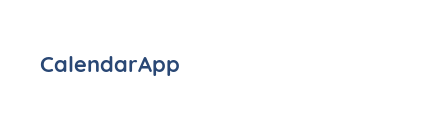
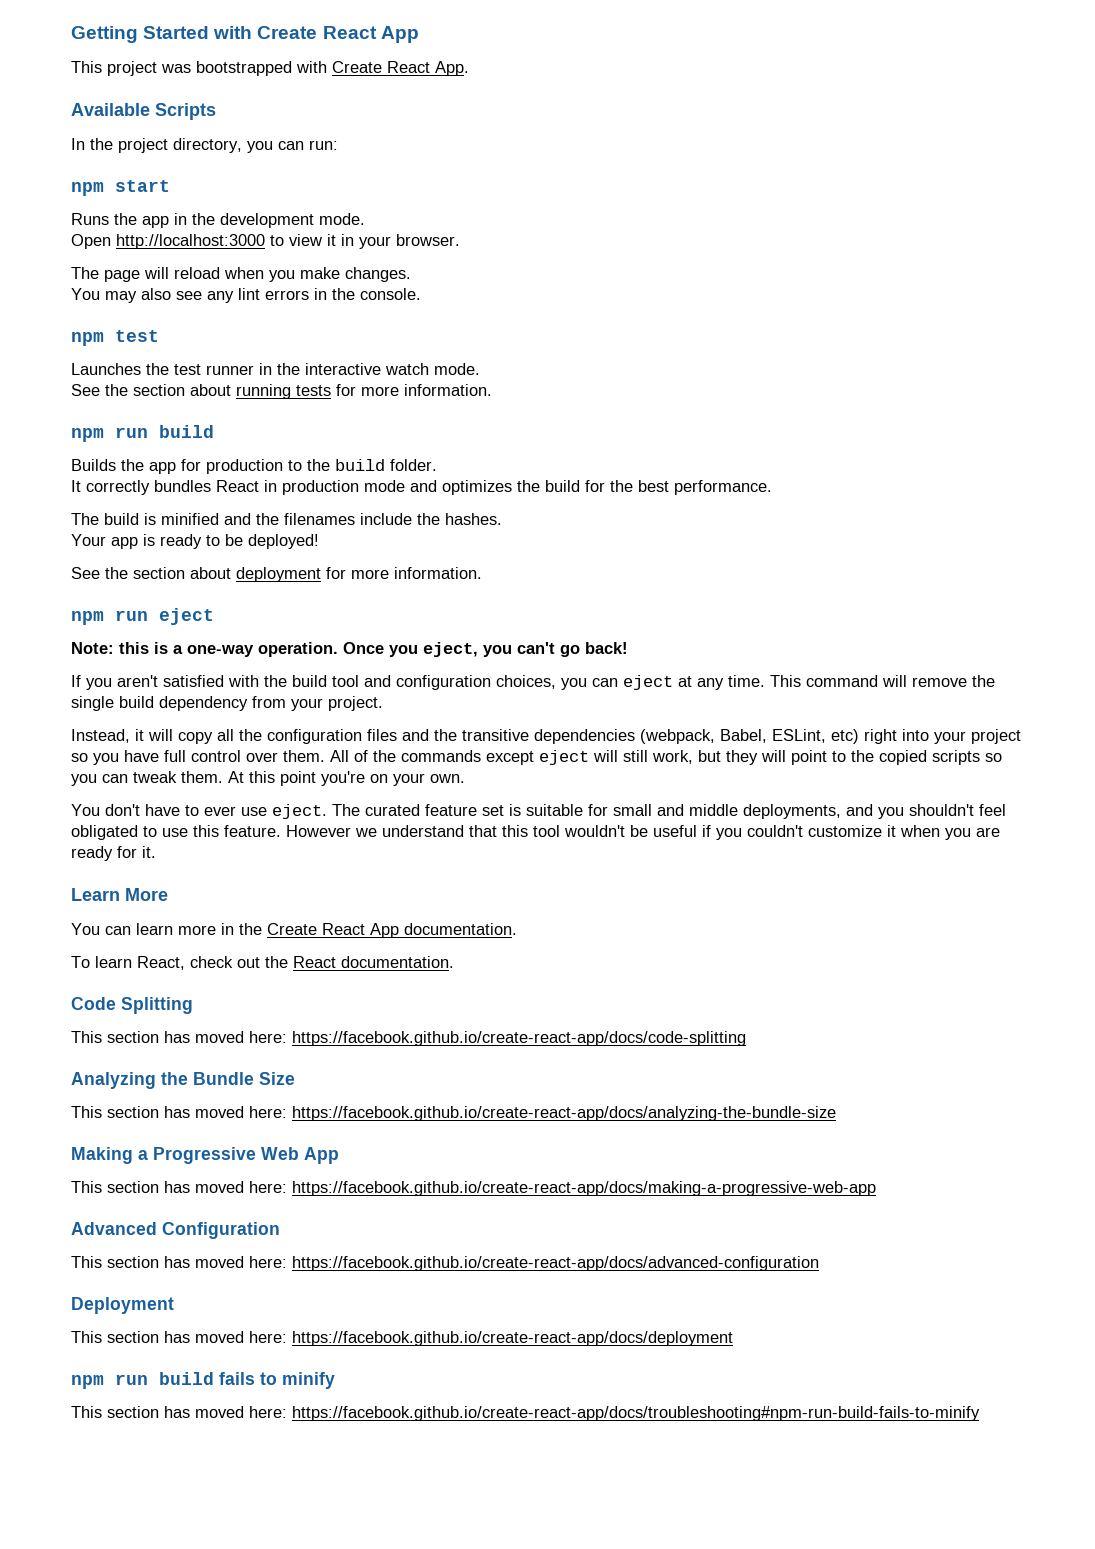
[40,56,180,76] CalendarApp -> [71,26,419,43] [71,61,469,76] [71,103,216,120] [71,138,338,153] [71,180,170,196] [71,213,365,228] [71,234,460,249] [71,267,411,282] [71,288,421,303] [71,330,159,346] [71,363,480,375] [71,384,492,399] [71,425,214,442] [71,459,437,474] [71,480,772,495] [71,513,502,525] [71,534,319,549] [71,567,482,582] [71,608,214,625] [71,642,628,657] [71,675,995,690] [71,696,383,711] [71,729,1021,744] [71,750,1002,765] [71,771,465,786] [71,804,1006,819] [71,825,1000,840] [71,846,156,861] [71,888,168,901] [71,923,517,938] [71,956,454,970] [71,997,193,1014] [71,1031,746,1046] [71,1072,295,1089] [71,1106,836,1121] [71,1147,339,1164] [71,1181,876,1196] [71,1222,280,1239] [71,1256,819,1271] [71,1297,174,1314] [71,1331,733,1346] [71,1372,335,1389] [71,1406,980,1421] Getting Started with Create React App // This project was bootstrapped with Create React App. // Available Scripts // In the project directory, you can run: // npm start // Runs the app in the development mode. // Open http://localhost:3000 to view it in your browser. // The page will reload when you make changes. // You may also see any lint errors in the console. // npm test // Launches the test runner in the interactive watch mode. // See the section about running tests for more information. // npm run build // Builds the app for production to the build folder. // It correctly bundles React in production mode and optimizes the build for the best performance. // The build is minified and the filenames include the hashes. // Your app is ready to be deployed! // See the section about deployment for more information. // npm run eject // Note: this is a one-way operation. Once you eject, you can't go back! // If you aren't satisfied with the build tool and configuration choices, you can eject at any time. This command will remove the single build dependency from your project. // Instead, it will copy all the configuration files and the transitive dependencies (webpack, Babel, ESLint, etc) right into your project so you have full control over them. All of the commands except eject will still work, but they will point to the copied scripts so you can tweak them. At this point you're on your own. // You don't have to ever use eject. The curated feature set is suitable for small and middle deployments, and you shouldn't feel obligated to use this feature. However we understand that this tool wouldn't be useful if you couldn't customize it when you are ready for it. // Learn More // You can learn more in the Create React App documentation. // To learn React, check out the React documentation. // Code Splitting // This section has moved here: https://facebook.github.io/create-react-app/docs/code-splitting // Analyzing the Bundle Size // This section has moved here: https://facebook.github.io/create-react-app/docs/analyzing-the-bundle-size // Making a Progressive Web App // This section has moved here: https://facebook.github.io/create-react-app/docs/making-a-progressive-web-app // Advanced Configuration // This section has moved here: https://facebook.github.io/create-react-app/docs/advanced-configuration // Deployment // This section has moved here: https://facebook.github.io/create-react-app/docs/deployment // npm run build fails to minify // This section has moved here: https://facebook.github.io/create-react-app/docs/troubleshooting#npm-run-build-fails-to-minify

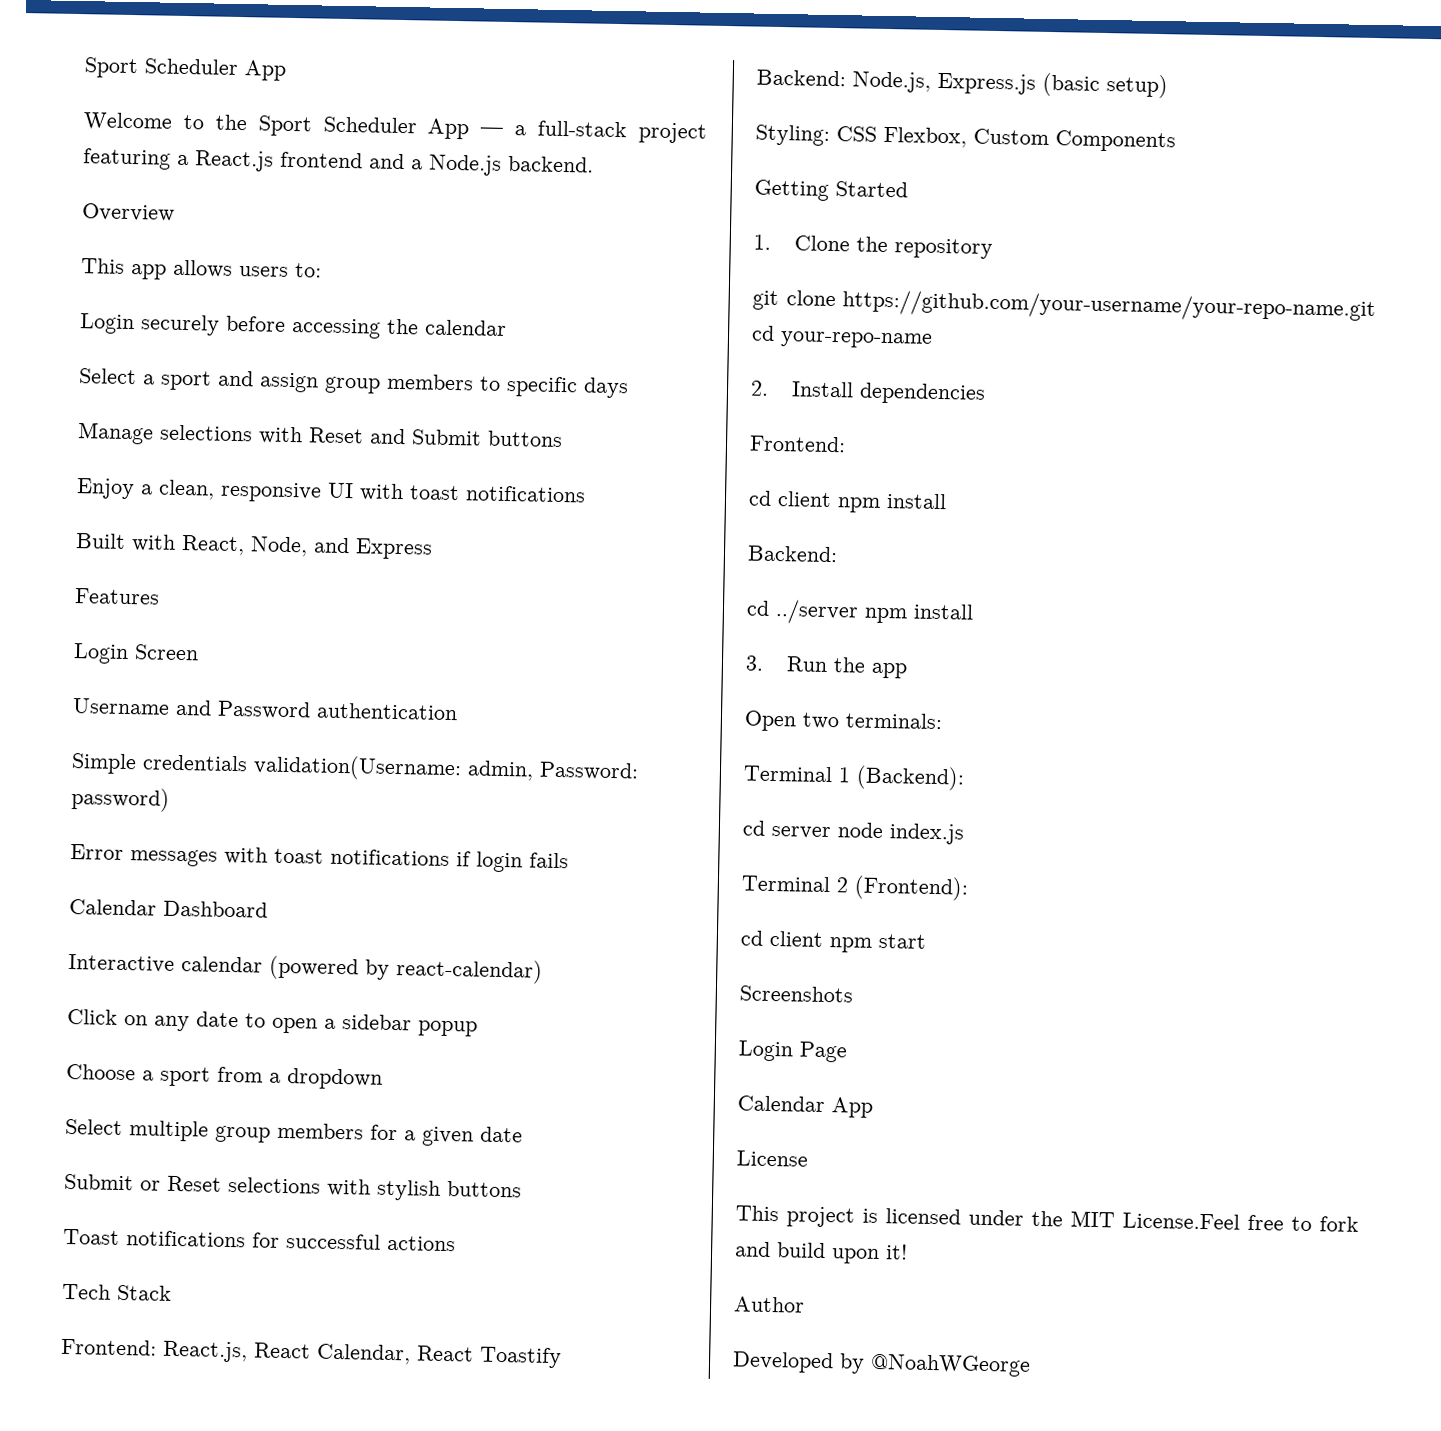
[71,26,419,43] Getting Started with Create React App -> [84,57,287,81] [83,112,708,144] [83,148,594,176] [82,203,175,222] [81,258,322,280] [79,313,507,339] [79,368,629,399] [77,422,563,448] [76,478,586,503] [75,533,433,560] [74,588,160,605] [73,643,199,665] [72,698,458,721] [71,753,639,782] [71,787,170,812] [70,843,569,873] [69,898,268,918] [68,953,543,984] [67,1008,478,1037] [66,1063,383,1090] [65,1118,523,1147] [64,1173,522,1201] [63,1228,456,1252] [62,1283,172,1301] [61,1338,562,1369] [756,69,1168,99] [755,124,1176,153] [754,179,908,201] [753,234,994,259] [752,289,1376,324] [751,325,933,349] [750,380,987,405] [749,435,846,453] [748,490,947,513] [747,545,838,563] [746,599,974,625] [745,655,908,679] [744,710,943,732] [743,765,965,791] [742,820,965,845] [741,875,969,901] [740,930,926,953] [739,985,853,1003] [738,1040,847,1063] [737,1095,873,1118] [736,1150,808,1167] Sport Scheduler App // Welcome to the Sport Scheduler App — a full-stack project featuring a React.js frontend and a Node.js backend. // Overview // This app allows users to: // Login securely before accessing the calendar // Select a sport and assign group members to specific days // Manage selections with Reset and Submit buttons // Enjoy a clean, responsive UI with toast notifications // Built with React, Node, and Express // Features // Login Screen // Username and Password authentication // Simple credentials validation(Username: admin, Password: password) // Error messages with toast notifications if login fails // Calendar Dashboard // Interactive calendar (powered by react-calendar) // Click on any date to open a sidebar popup // Choose a sport from a dropdown // Select multiple group members for a given date // Submit or Reset selections with stylish buttons // Toast notifications for successful actions // Tech Stack // Frontend: React.js, React Calendar, React Toastify // Backend: Node.js, Express.js (basic setup) // Styling: CSS Flexbox, Custom Components // Getting Started // 1. Clone the repository // git clone https://github.com/your-username/your-repo-name.git cd your-repo-name // 2. Install dependencies // Frontend: // cd client npm install // Backend: // cd ../server npm install // 3. Run the app // Open two terminals: // Terminal 1 (Backend): // cd server node index.js // Terminal 2 (Frontend): // cd client npm start // Screenshots // Login Page // Calendar App // License
[161,61,469,76] [71,103,216,120] [71,138,338,153] [71,180,170,196] [71,213,365,228] [71,234,460,249] [71,267,411,282] [71,288,421,303] [71,330,159,346] [71,363,480,375] [71,384,492,399] [71,425,214,442] [71,459,437,474] [71,480,772,495] [71,513,502,525] [71,534,319,549] [71,567,482,582] [71,608,214,625] [71,642,628,657] [71,675,995,690] [71,696,383,711] [71,729,1021,744] [71,750,1002,765] [71,771,465,786] [71,804,1006,819] [71,825,1000,840] [71,846,156,861] [71,888,168,901] [71,923,517,938] [71,956,454,970] [71,997,193,1014] [71,1031,746,1046] [71,1072,295,1089] [71,1106,836,1121] [71,1147,339,1164] [71,1181,876,1196] [71,1222,280,1239] [71,1256,819,1271] [71,1297,174,1314] [71,1331,733,1346] [71,1372,335,1389] [71,1406,980,1421] was bootstrapped with Create React App. // Available Scripts // In the project directory, you can run: // npm start // Runs the app in the development mode. // Open http://localhost:3000 to view it in your browser. // The page will reload when you make changes. // You may also see any lint errors in the console. // npm test // Launches the test runner in the interactive watch mode. // See the section about running tests for more information. // npm run build // Builds the app for production to the build folder. // It correctly bundles React in production mode and optimizes the build for the best performance. // The build is minified and the filenames include the hashes. // Your app is ready to be deployed! // See the section about deployment for more information. // npm run eject // Note: this is a one-way operation. Once you eject, you can't go back! // If you aren't satisfied with the build tool and configuration choices, you can eject at any time. This command will remove the single build dependency from your project. // Instead, it will copy all the configuration files and the transitive dependencies (webpack, Babel, ESLint, etc) right into your project so you have full control over them. All of the commands except eject will still work, but they will point to the copied scripts so you can tweak them. At this point you're on your own. // You don't have to ever use eject. The curated feature set is suitable for small and middle deployments, and you shouldn't feel obligated to use this feature. However we understand that this tool wouldn't be useful if you couldn't customize it when you are ready for it. // Learn More // You can learn more in the Create React App documentation. // To learn React, check out the React documentation. // Code Splitting // This section has moved here: https://facebook.github.io/create-react-app/docs/code-splitting // Analyzing the Bundle Size // This section has moved here: https://facebook.github.io/create-react-app/docs/analyzing-the-bundle-size // Making a Progressive Web App // This section has moved here: https://facebook.github.io/create-react-app/docs/making-a-progressive-web-app // Advanced Configuration // This section has moved here: https://facebook.github.io/create-react-app/docs/advanced-configuration // Deployment // This section has moved here: https://facebook.github.io/create-react-app/docs/deployment // npm run build fails to minify // This section has moved here: https://facebook.github.io/create-react-app/docs/troubleshooting#npm-run-build-fails-to-minify -> [862,1208,1359,1232] [734,1241,908,1265] [733,1296,805,1313] [732,1351,1031,1377] is licensed under the MIT License.Feel free to fork and build upon it! // Author // Developed by @NoahWGeorge

